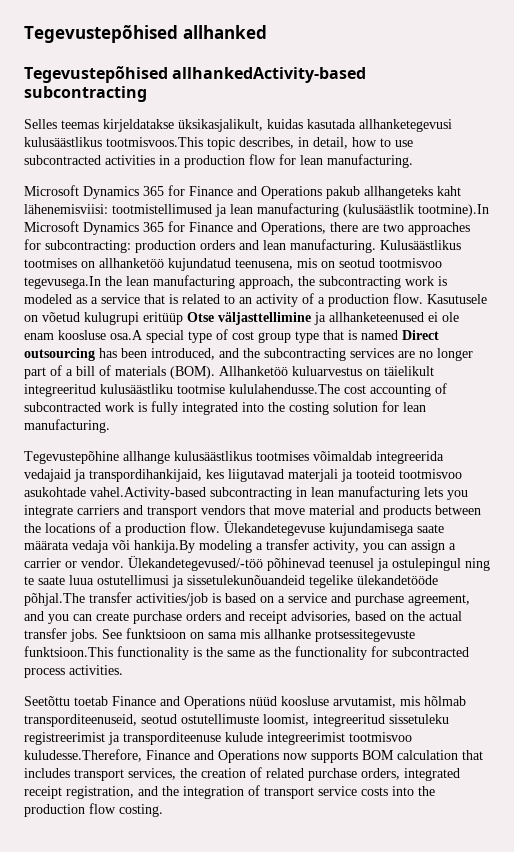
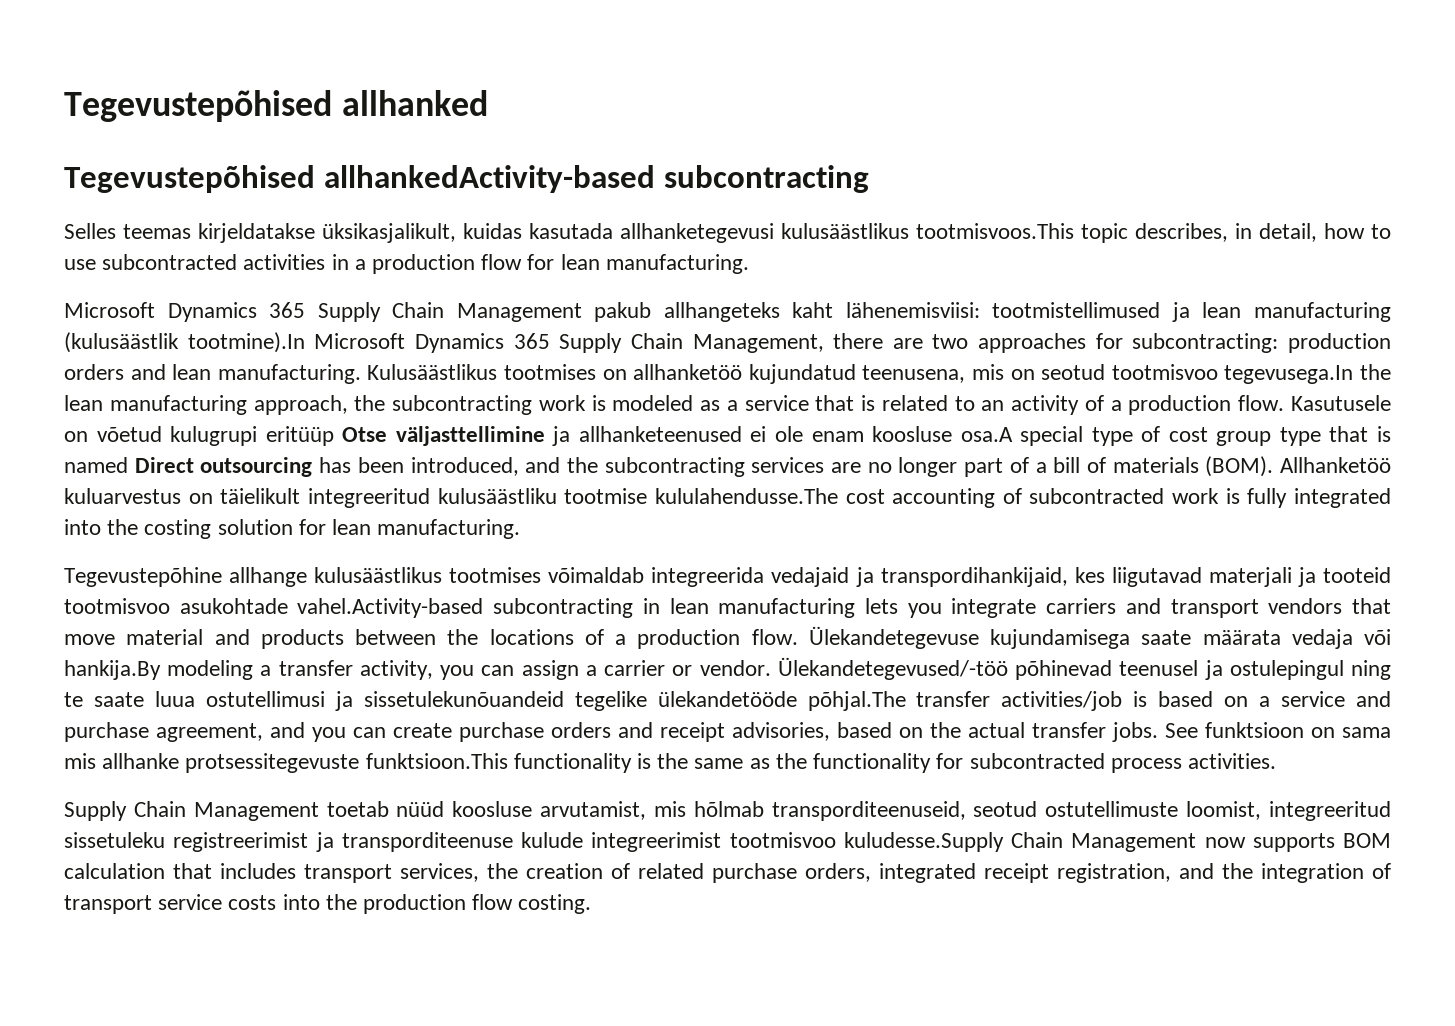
[168,185,322,199] for Finance and Operations -> [317,302,582,322] Supply Chain Management
[168,221,326,235] for Finance and Operations, -> [559,333,824,353] Supply Chain Management,
[24,696,245,709] Seetõttu toetab Finance and Operations -> [64,801,389,821] Supply Chain Management toetab
[24,749,279,763] kuludesse.Therefore, Finance and Operations -> [843,832,1197,852] kuludesse.Supply Chain Management

